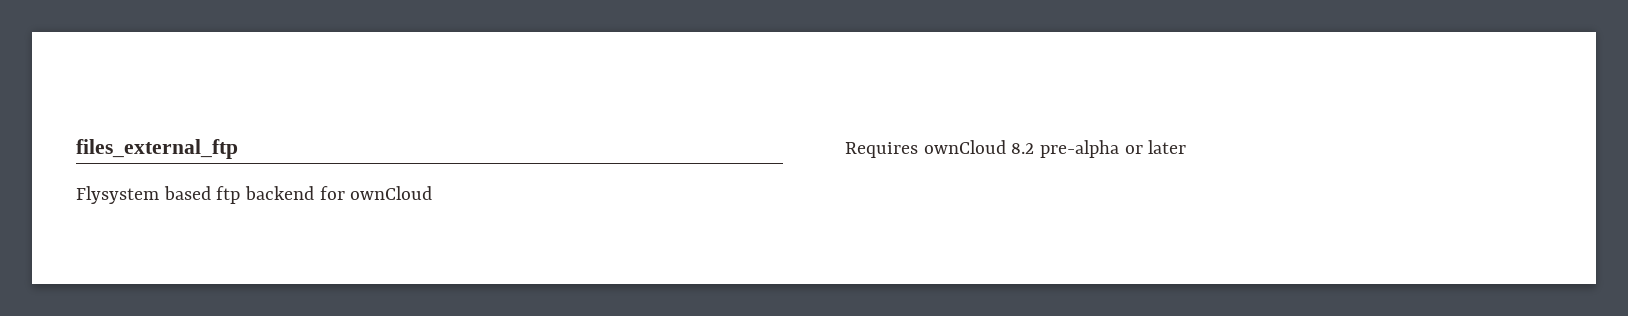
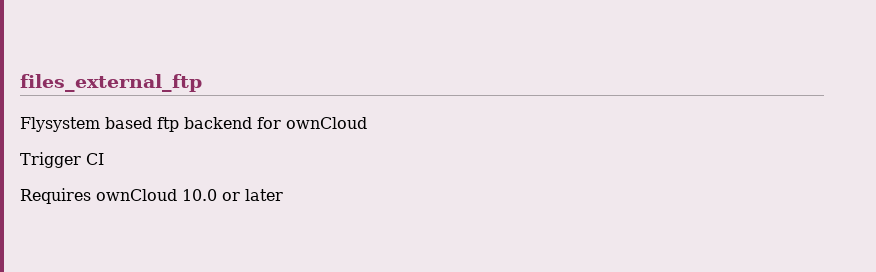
(433, 193) none -> [20,152,104,168] // Trigger CI
[1011,140,1120,158] 8.2 pre-alpha -> [182,189,217,201] 10.0

